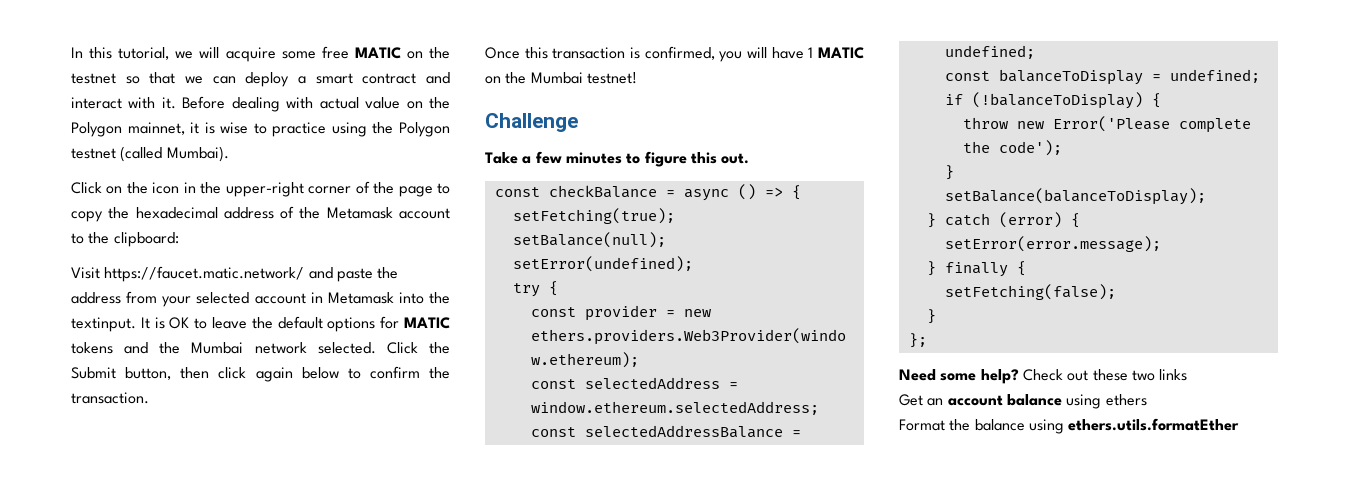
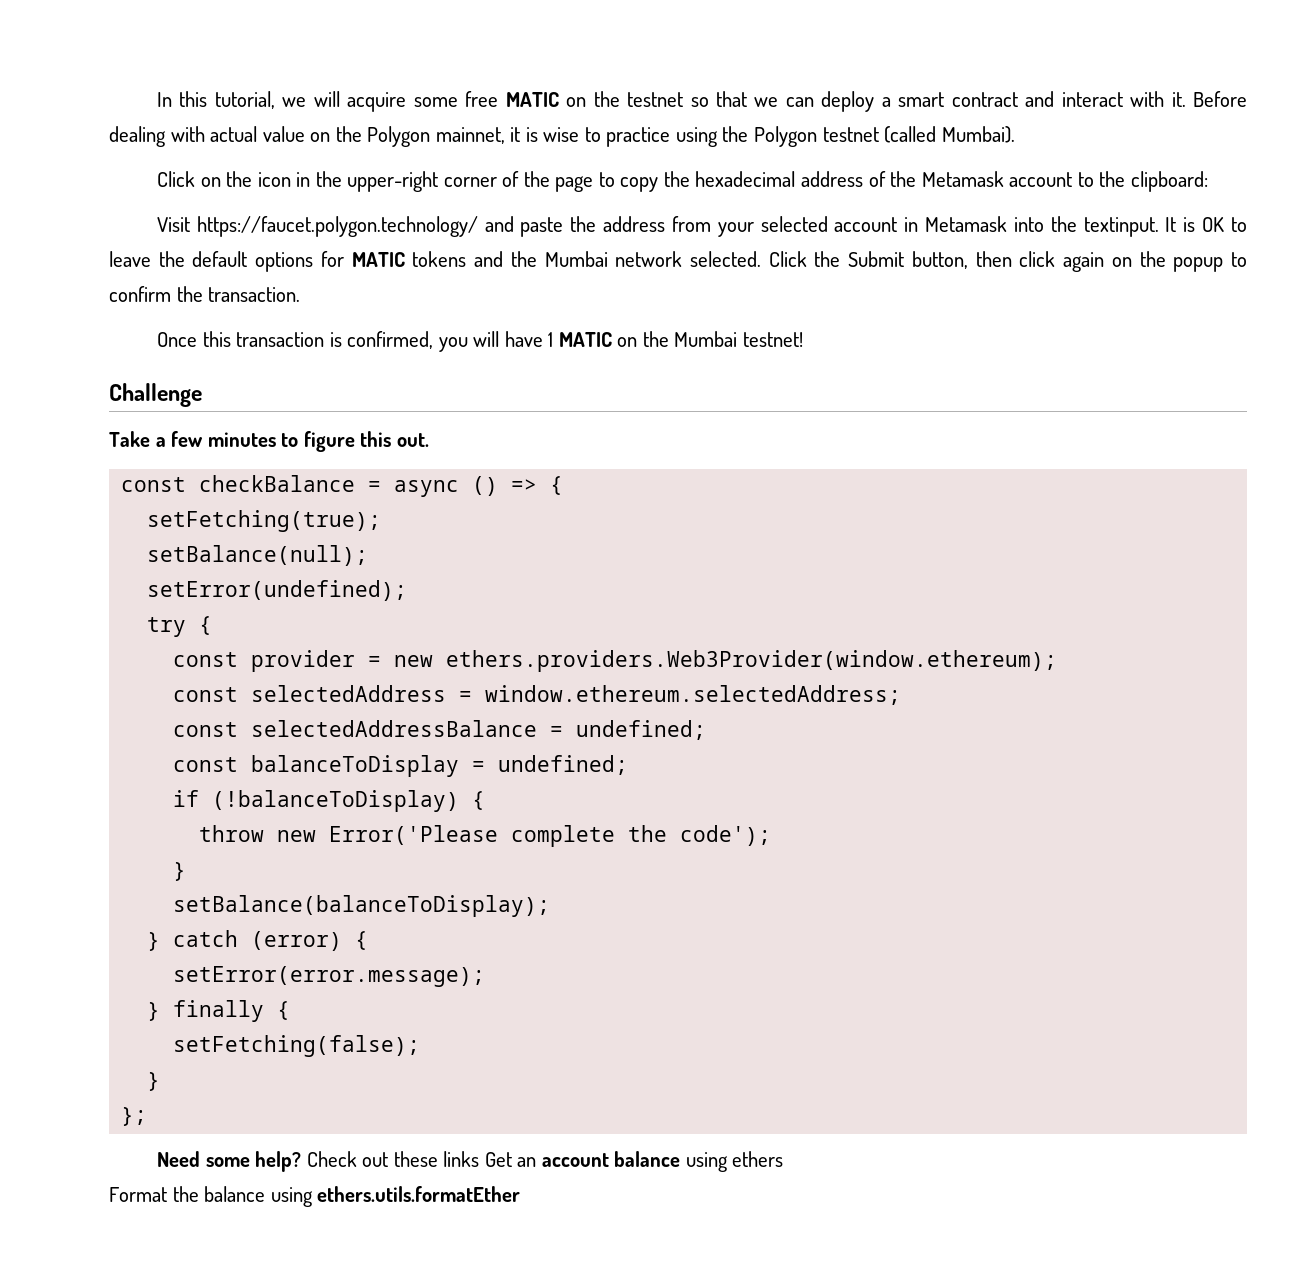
[104,266,305,282] https://faucet.matic.network/ -> [196,216,478,237] https://faucet.polygon.technology/
[301,367,339,379] below -> [1111,251,1224,272] on the popup
[1131,370,1155,381] two -> (438, 1159) none
(1188, 375) // -> (480, 1159) none

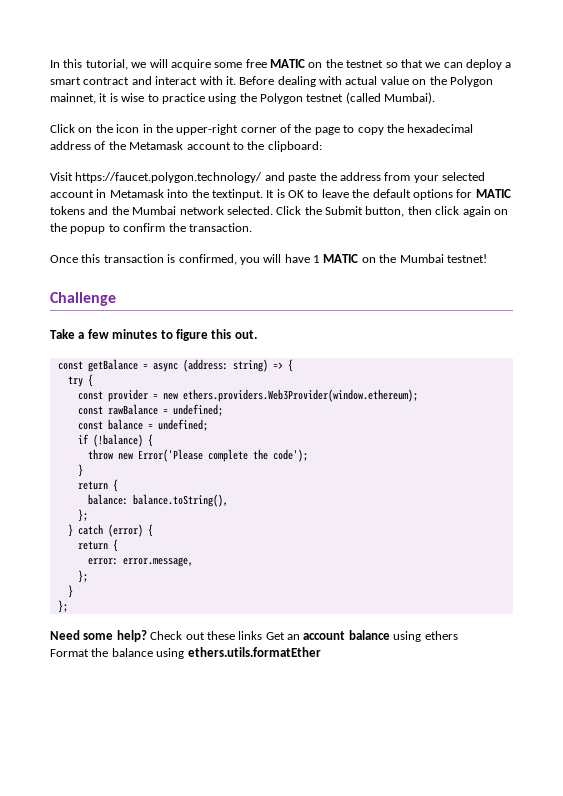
[199,475,356,492] checkBalance -> [87,359,138,372] getBalance
[472,476,499,496] () -> [182,359,268,372] (address: string)
[147,510,382,532] [147,545,369,566] [147,580,408,601] // setFetching(true); // setBalance(null); // setError(undefined); -> (293, 365) none
[251,685,902,705] [173,720,538,737] selectedAddress = window.ethereum.selectedAddress; // const selectedAddressBalance -> [107,404,158,415] rawBalance
[251,755,460,777] balanceToDisplay -> [107,419,143,430] balance
[212,790,460,812] (!balanceToDisplay) -> [92,434,143,447] (!balance)
[173,895,551,917] setBalance(balanceToDisplay); -> [77,479,118,492] [87,494,228,507] [77,509,88,522] return { // balance: balance.toString(), // };
[173,966,486,987] [147,1000,291,1022] [173,1035,421,1057] setError(error.message); // } finally { // setFetching(false); -> [77,539,118,552] [87,557,193,567] [77,570,88,583] return { // error: error.message, // };

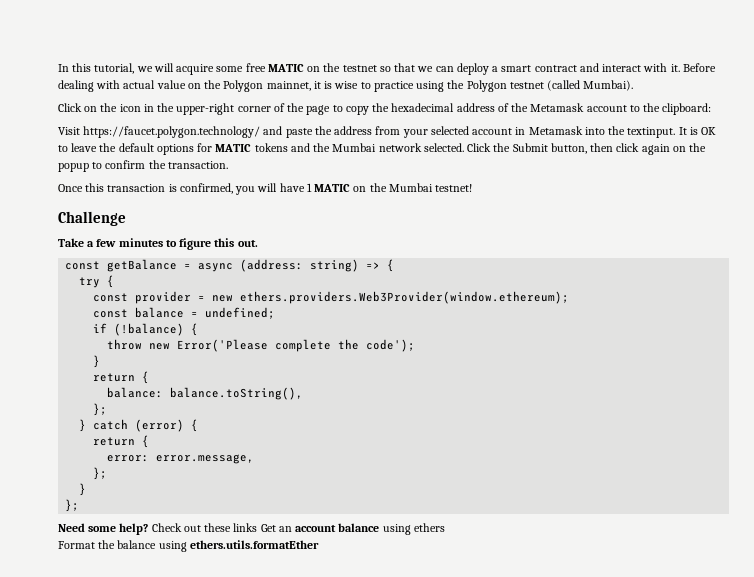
[77,404,223,416] // const rawBalance = undefined; -> (570, 297) none

